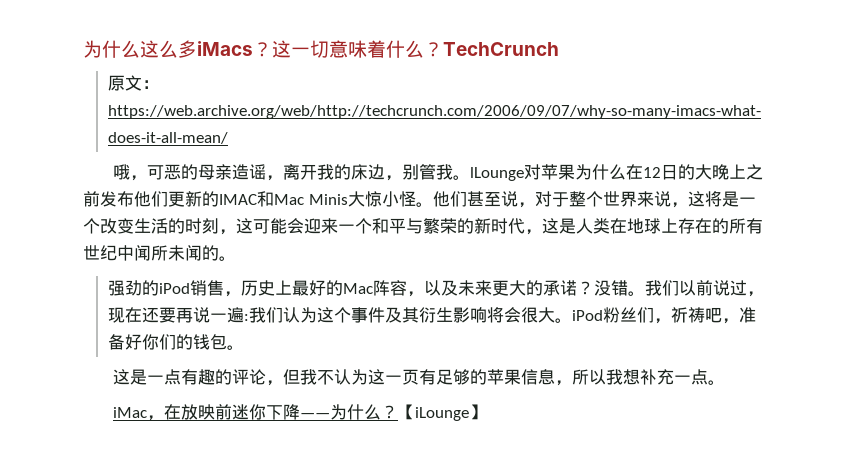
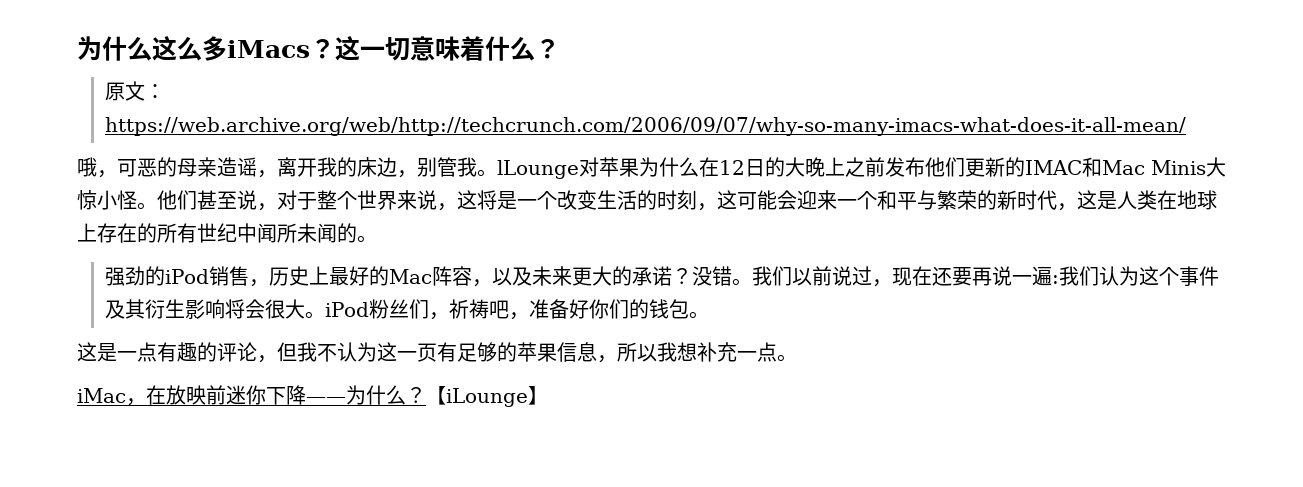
[443,42,559,56] TechCrunch -> (560, 49) none

